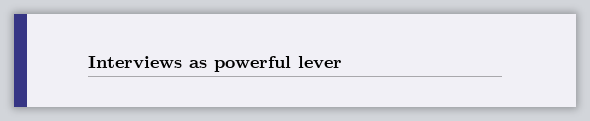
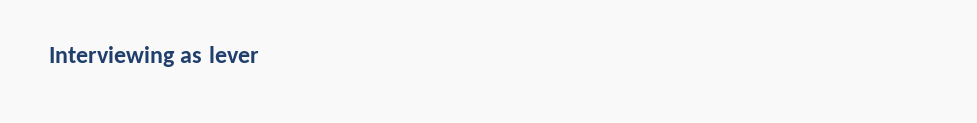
[88,56,291,72] Interviews as powerful -> [49,46,203,67] Interviewing as

